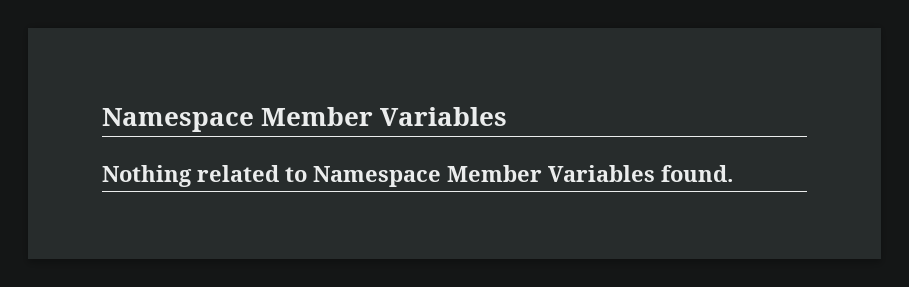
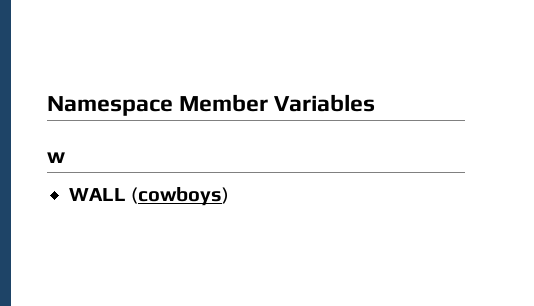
[102,165,733,187] Nothing related to Namespace Member Variables found. -> [47,152,65,163] [69,187,230,206] w // WALL (cowboys)

